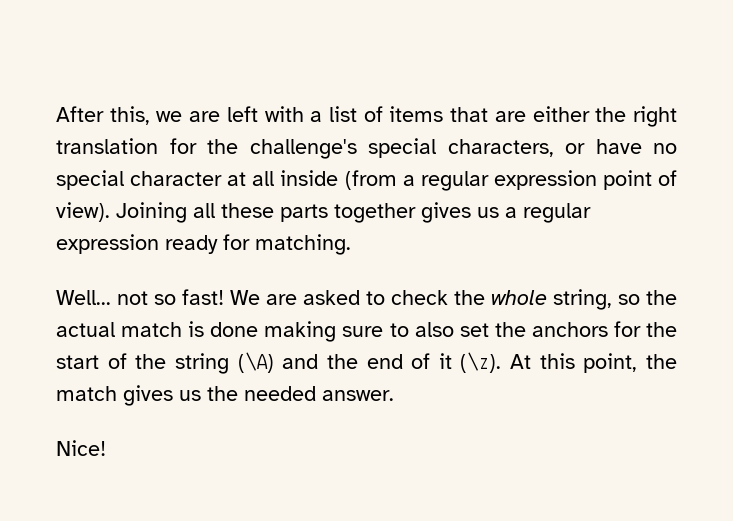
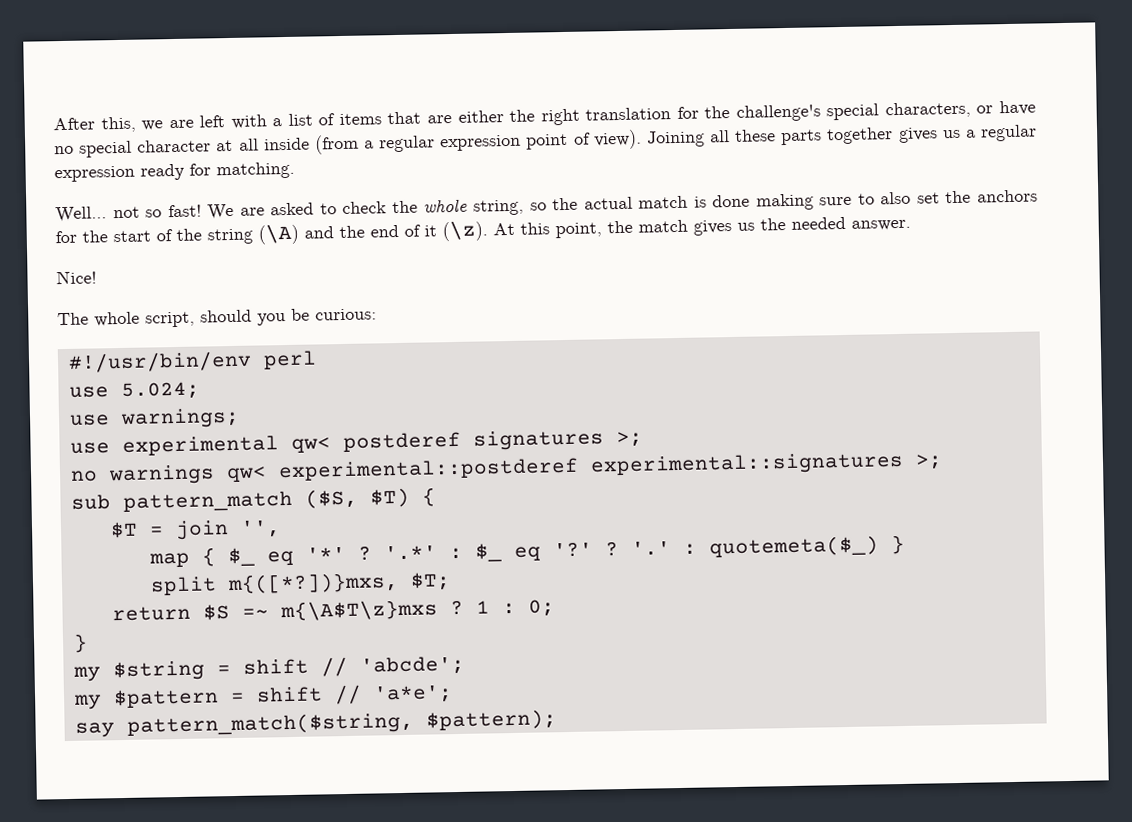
(106, 448) none -> [57,308,377,328] [67,350,317,373] [68,381,200,401] [68,407,240,430] [69,429,643,456] [69,451,943,486] [70,487,436,512] [109,520,281,541] [148,534,905,568] [149,572,451,596] [111,599,555,622] [72,633,88,653] [72,655,465,682] [73,684,453,710] [74,709,557,738] // The whole script, should you be curious: // #!/usr/bin/env perl // use 5.024; // use warnings; // use experimental qw< postderef signatures >; // no warnings qw< experimental::postderef experimental::signatures >; // sub pattern_match ($S, $T) { // $T = join '', // map { $_ eq '*' ? '.*' : $_ eq '?' ? '.' : quotemeta($_) } // split m{([*?])}mxs, $T; // return $S =~ m{\A$T\z}mxs ? 1 : 0; // } // my $string = shift // 'abcde'; // my $pattern = shift // 'a*e'; // say pattern_match($string, $pattern);

